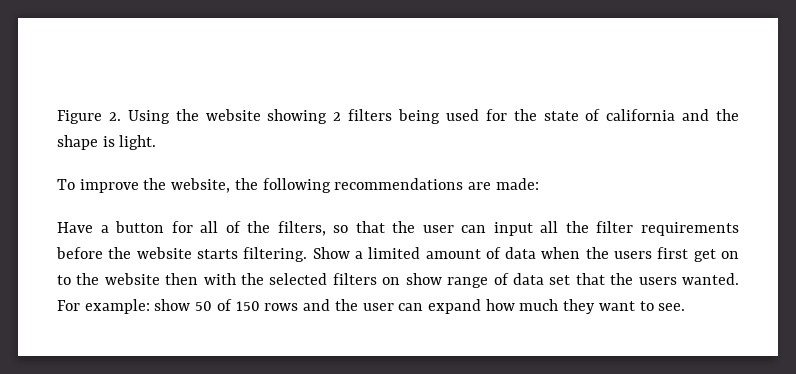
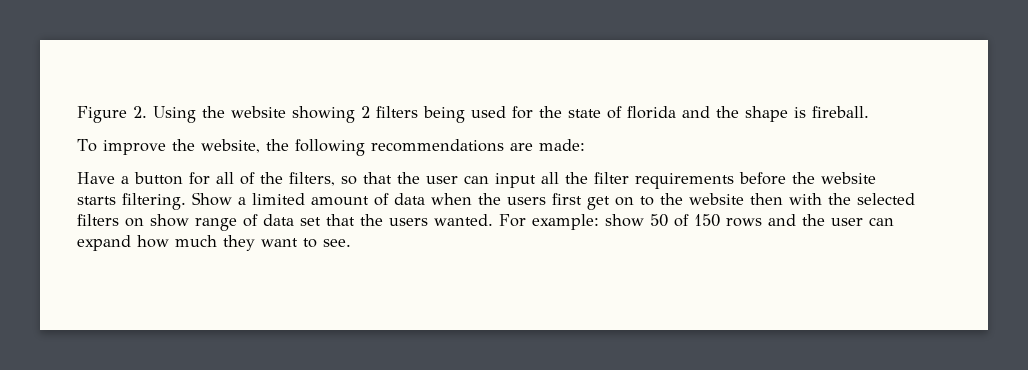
[606,109,676,121] california -> [627,106,676,119] florida
[119,135,157,150] light. -> [812,106,869,118] fireball.

